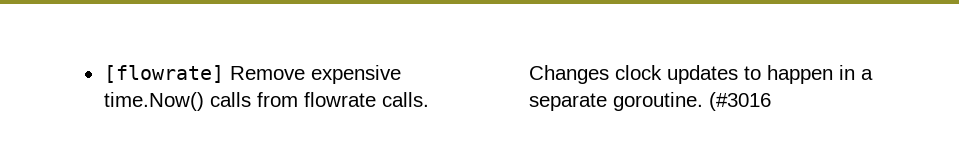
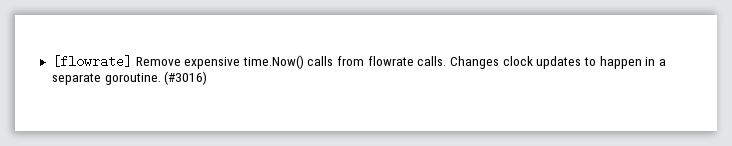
[708,92,771,111] (#3016 -> [164,71,208,85] (#3016)

